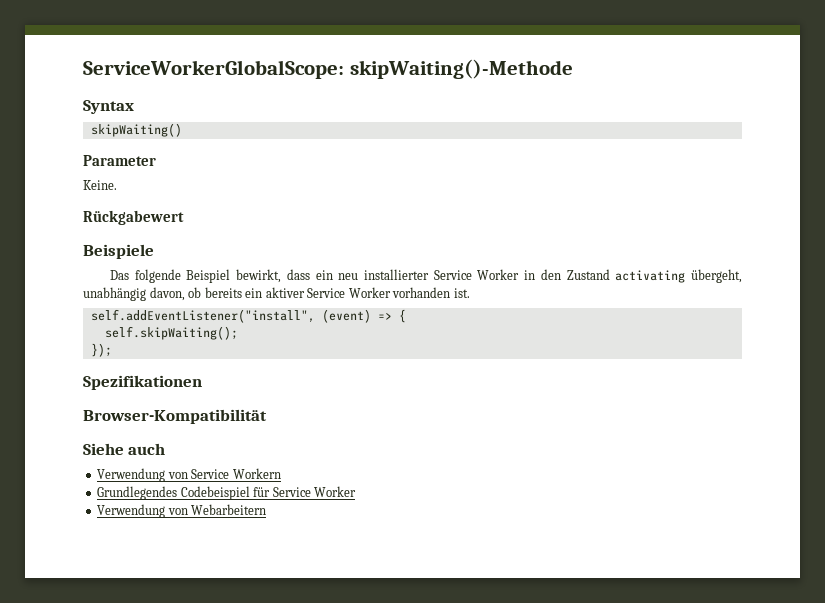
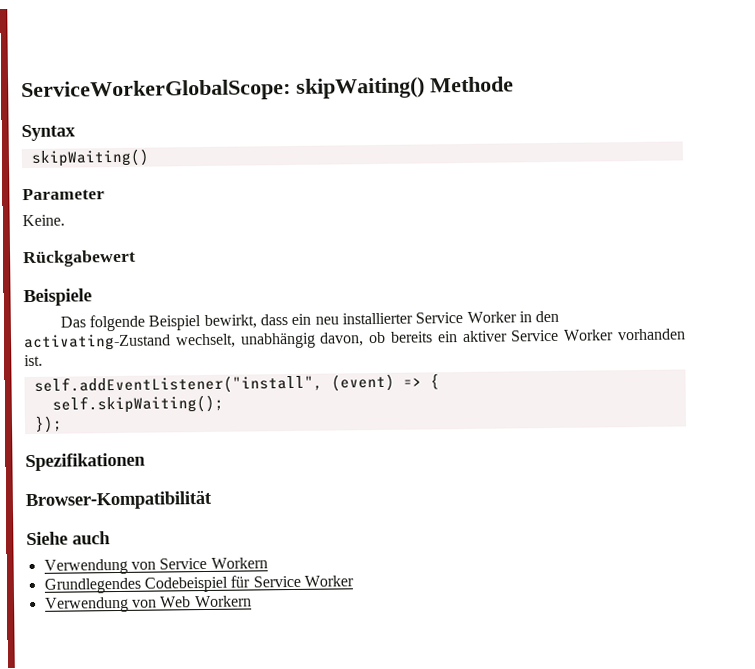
[349,59,573,79] skipWaiting()-Methode -> [296,76,514,99] skipWaiting() Methode
[566,269,742,283] Zustand activating übergeht, -> [23,333,236,352] activating-Zustand wechselt,
[191,504,267,515] Webarbeitern -> [160,595,252,608] Web Workern

